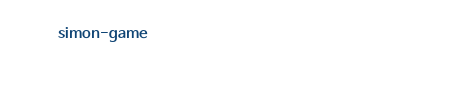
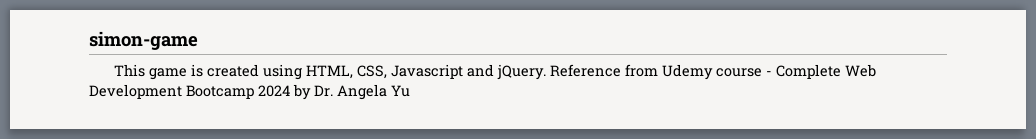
(148, 34) none -> [113,64,876,80] [89,84,410,100] // This game is created using HTML, CSS, Javascript and jQuery. Reference from Udemy course - Complete Web Development Bootcamp 2024 by Dr. Angela Yu

